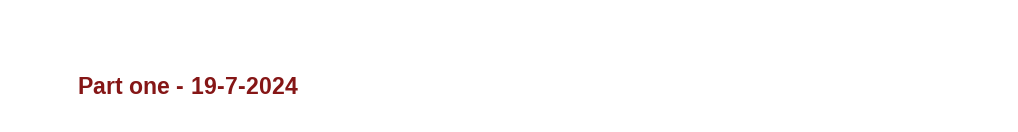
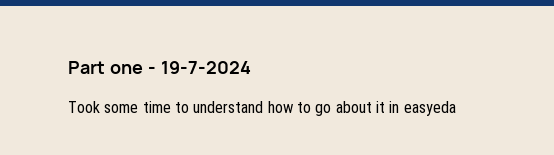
(298, 85) none -> [68,101,456,116] // Took some time to understand how to go about it in easyeda

